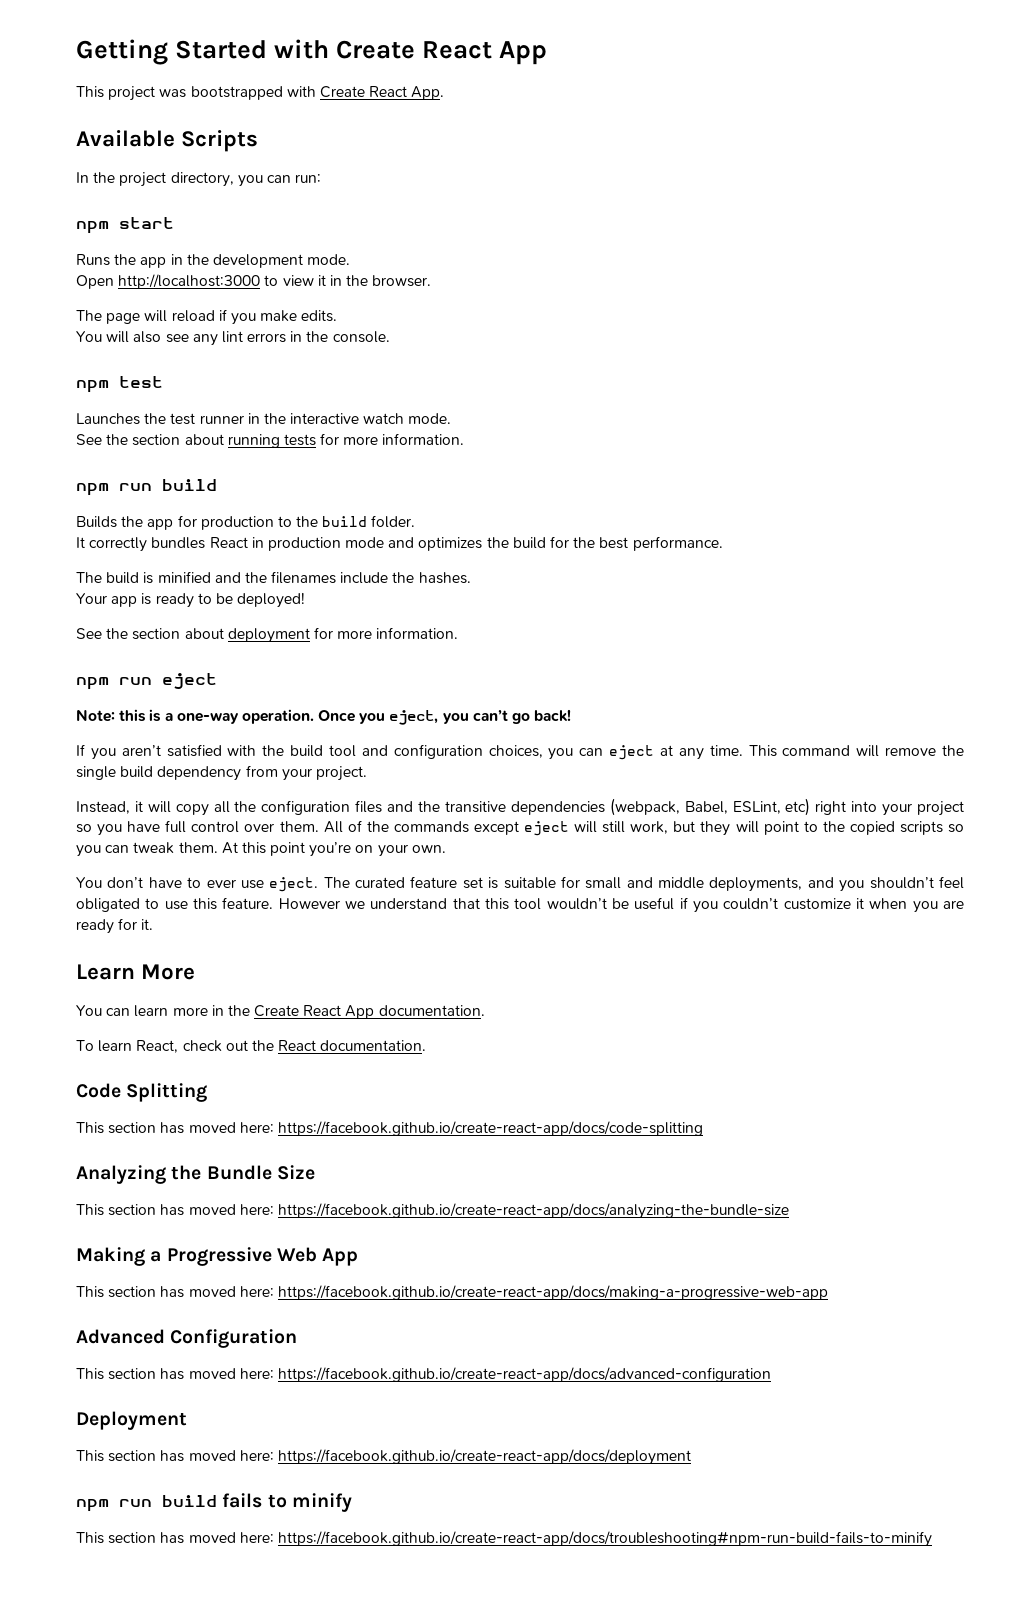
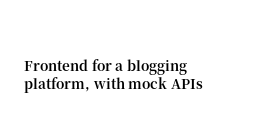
[76,39,548,65] [76,86,445,101] [76,130,259,152] [76,172,322,187] [76,217,174,234] [76,254,351,268] [76,274,432,289] [76,309,338,325] [76,331,390,346] [76,376,163,393] [76,413,452,425] [76,433,465,448] [76,479,217,496] [76,515,416,530] [76,536,723,552] [76,571,471,584] [76,592,306,608] [76,627,459,643] [76,673,217,690] [76,709,572,725] [76,744,965,760] [76,765,367,781] [76,798,965,816] [76,820,965,836] [76,842,446,857] [76,876,965,892] [76,897,965,913] [76,918,154,934] [76,964,196,980] [76,1005,485,1019] [76,1040,427,1053] [76,1083,208,1102] [76,1121,703,1136] [76,1165,315,1184] [76,1203,789,1219] [76,1247,359,1266] [76,1285,828,1300] [76,1329,298,1348] [76,1367,771,1382] [76,1411,187,1430] [76,1449,691,1465] [76,1493,352,1512] [76,1531,932,1547] Getting Started with Create React App // This project was bootstrapped with Create React App. // Available Scripts // In the project directory, you can run: // npm start // Runs the app in the development mode. // Open http://localhost:3000 to view it in the browser. // The page will reload if you make edits. // You will also see any lint errors in the console. // npm test // Launches the test runner in the interactive watch mode. // See the section about running tests for more information. // npm run build // Builds the app for production to the build folder. // It correctly bundles React in production mode and optimizes the build for the best performance. // The build is minified and the filenames include the hashes. // Your app is ready to be deployed! // See the section about deployment for more information. // npm run eject // Note: this is a one-way operation. Once you eject, you can’t go back! // If you aren’t satisfied with the build tool and configuration choices, you can eject at any time. This command will remove the single build dependency from your project. // Instead, it will copy all the configuration files and the transitive dependencies (webpack, Babel, ESLint, etc) right into your project so you have full control over them. All of the commands except eject will still work, but they will point to the copied scripts so you can tweak them. At this point you’re on your own. // You don’t have to ever use eject. The curated feature set is suitable for small and middle deployments, and you shouldn’t feel obligated to use this feature. However we understand that this tool wouldn’t be useful if you couldn’t customize it when you are ready for it. // Learn More // You can learn more in the Create React App documentation. // To learn React, check out the React documentation. // Code Splitting // This section has moved here: https://facebook.github.io/create-react-app/docs/code-splitting // Analyzing the Bundle Size // This section has moved here: https://facebook.github.io/create-react-app/docs/analyzing-the-bundle-size // Making a Progressive Web App // This section has moved here: https://facebook.github.io/create-react-app/docs/making-a-progressive-web-app // Advanced Configuration // This section has moved here: https://facebook.github.io/create-react-app/docs/advanced-configuration // Deployment // This section has moved here: https://facebook.github.io/create-react-app/docs/deployment // npm run build fails to minify // This section has moved here: https://facebook.github.io/create-react-app/docs/troubleshooting#npm-run-build-fails-to-minify -> [24,59,187,75] [24,77,203,93] Frontend for a blogging platform, with mock APIs

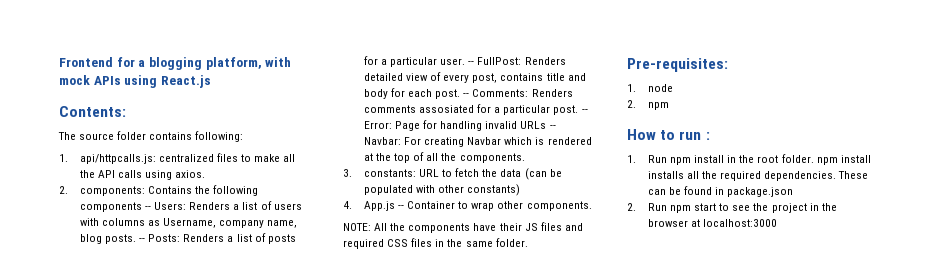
(203, 84) none -> [124,75,211,88] [59,106,126,117] [58,131,244,142] [59,153,296,164] [79,170,206,180] [59,185,259,196] [79,201,302,212] [79,218,298,228] [79,233,296,244] [363,56,566,67] [363,72,586,83] [363,88,573,99] [363,104,588,115] [363,120,556,131] [363,137,592,147] [363,152,525,163] [343,168,562,180] [363,184,521,196] [343,201,592,211] [343,222,583,233] [343,238,528,249] [627,58,728,72] [627,84,673,92] [627,100,669,110] [627,129,710,140] [627,154,871,165] [647,171,869,181] [647,186,794,197] [627,203,837,213] [647,219,778,227] using React.js // Contents: // The source folder contains following: // 1. api/httpcalls.js: centralized files to make all the API calls using axios. // 2. components: Contains the following components -- Users: Renders a list of users with columns as Username, company name, blog posts. -- Posts: Renders a list of posts for a particular user. -- FullPost: Renders detailed view of every post, contains title and body for each post. -- Comments: Renders comments assosiated for a particular post. -- Error: Page for handling invalid URLs -- Navbar: For creating Navbar which is rendered at the top of all the components. // 3. constants: URL to fetch the data (can be populated with other constants) // 4. App.js -- Container to wrap other components. // NOTE: All the components have their JS files and required CSS files in the same folder. // Pre-requisites: // 1. node // 2. npm // How to run : // 1. Run npm install in the root folder. npm install installs all the required dependencies. These can be found in package.json // 2. Run npm start to see the project in the browser at localhost:3000

